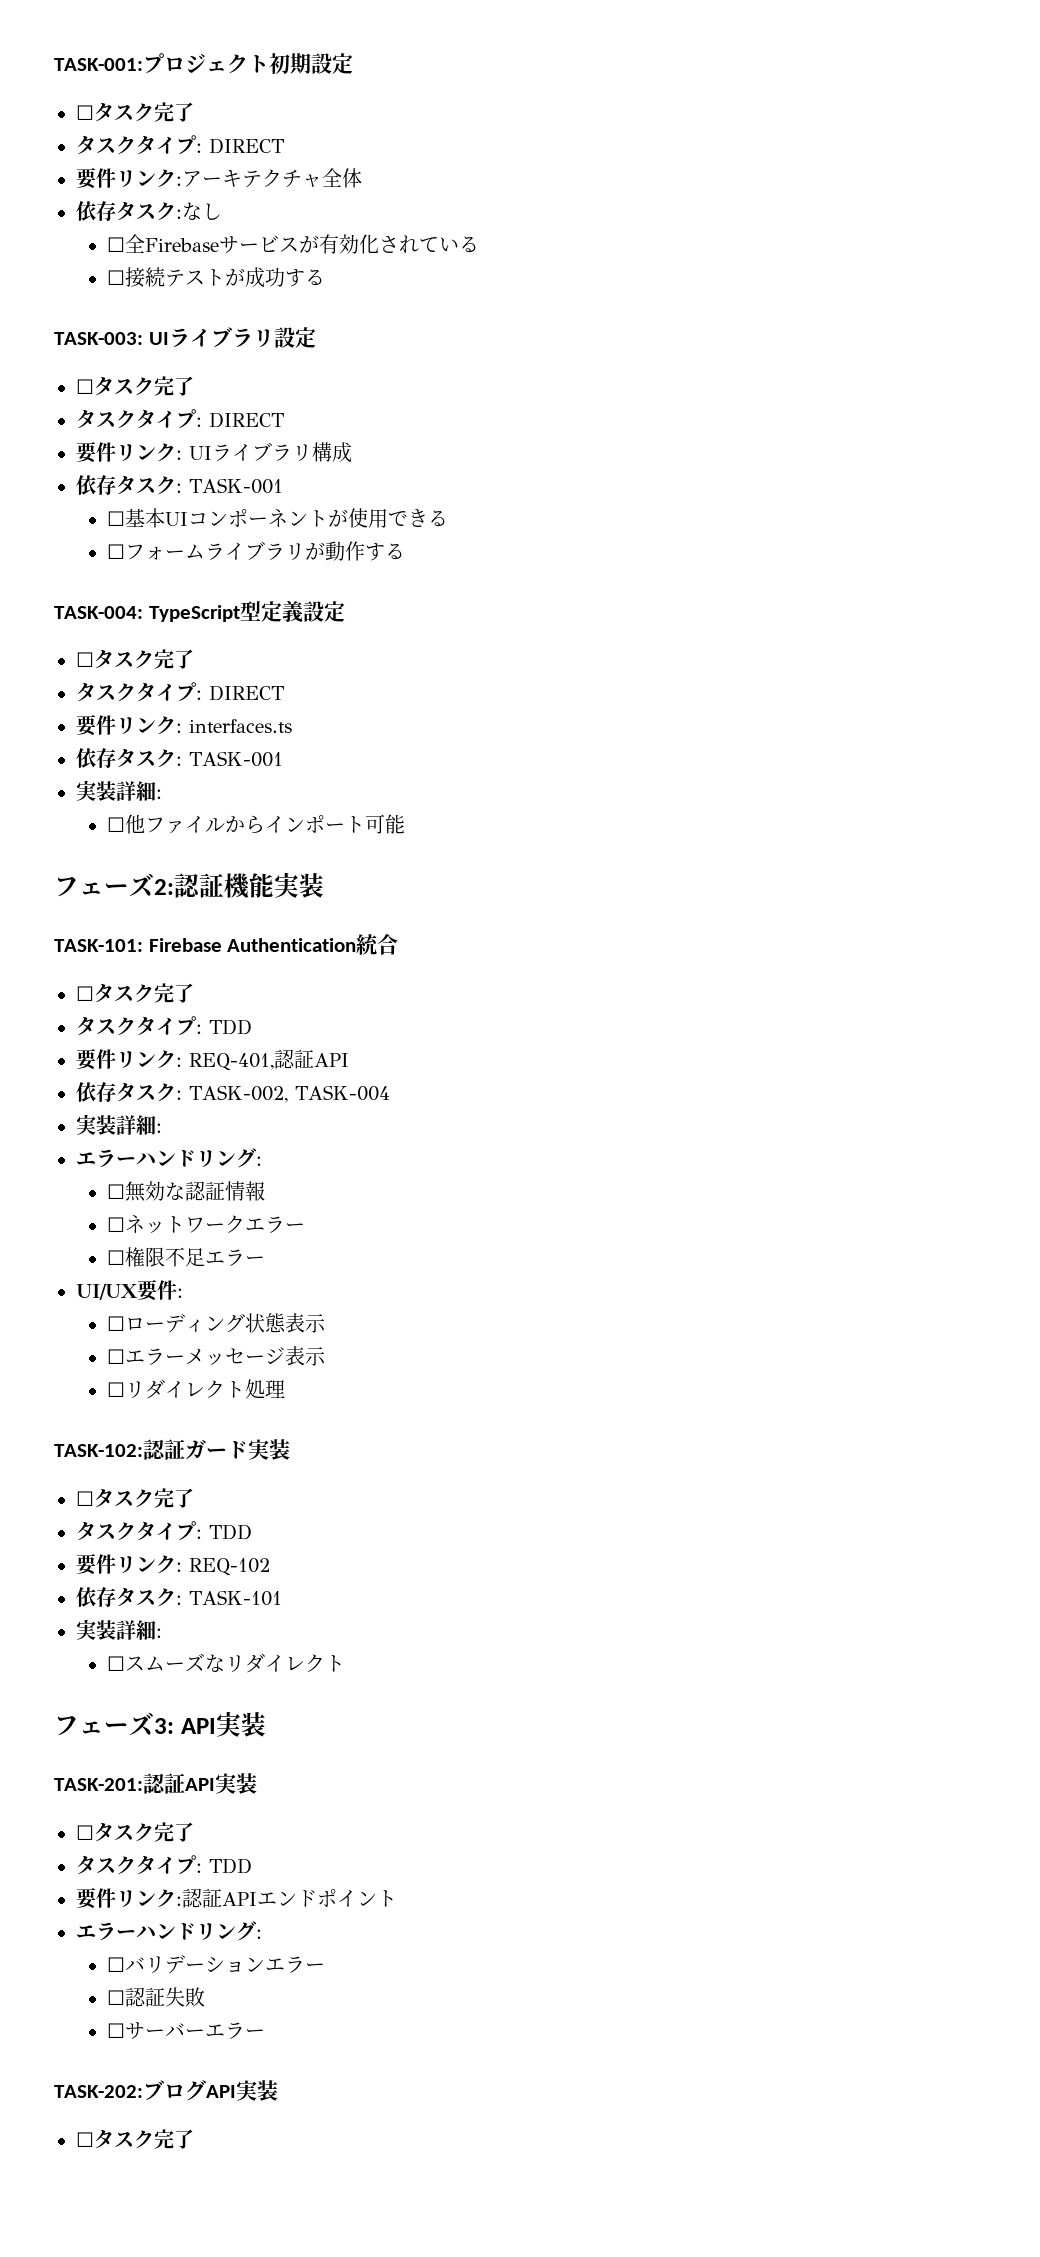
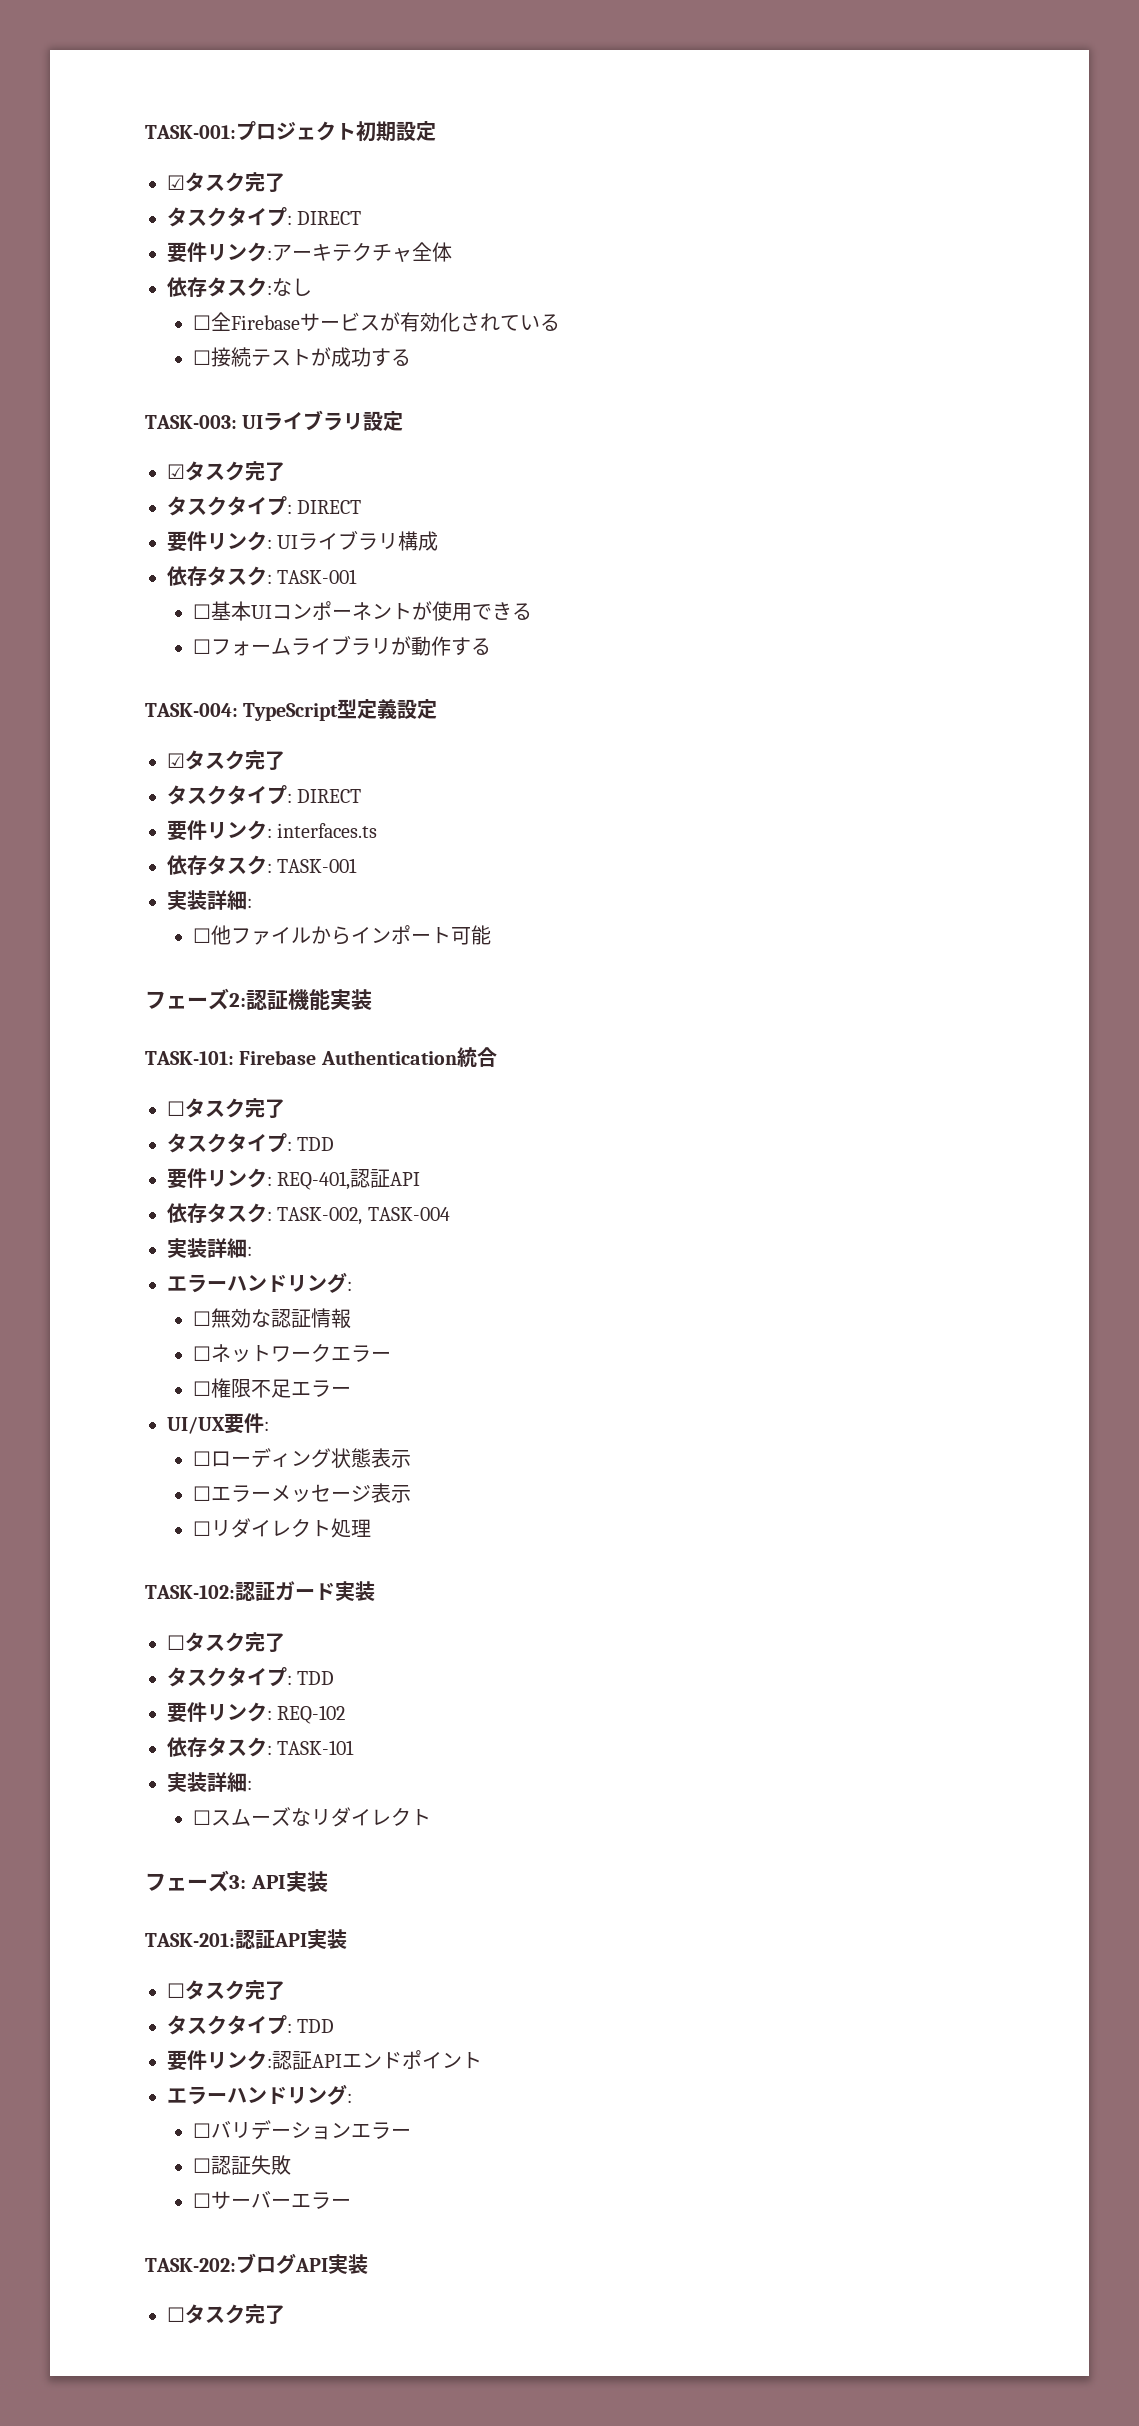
[76,105,94,120] ☐ -> [167,175,185,190] ☑
[76,379,94,394] ☐ -> [167,464,185,479] ☑
[76,652,94,667] ☐ -> [167,753,185,768] ☑

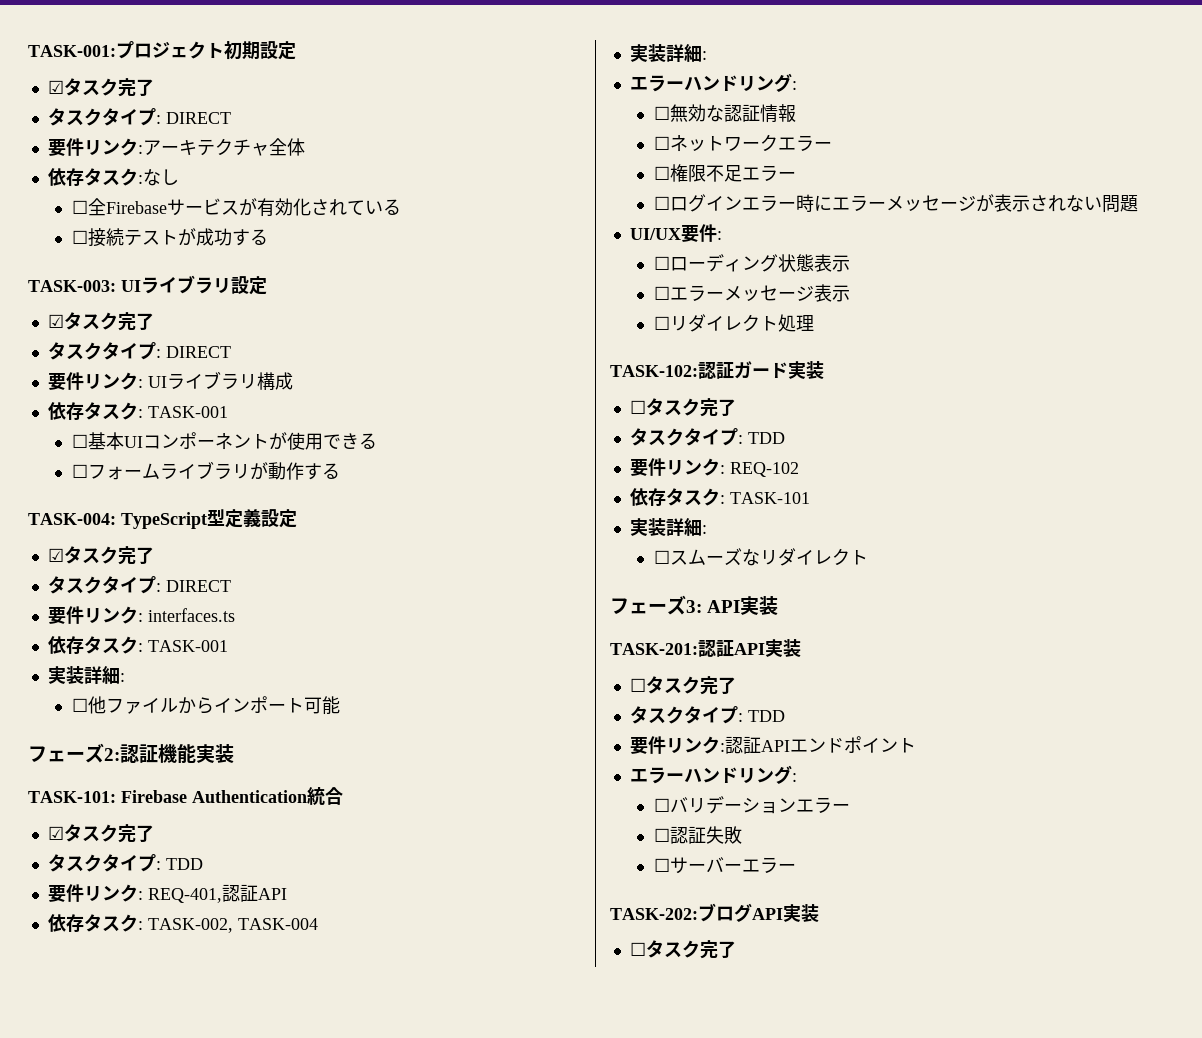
[167,1101,185,1116] ☐ -> [47,826,64,840] ☑
(351, 1391) none -> [653,194,1138,213] // ☐ログインエラー時にエラーメッセージが表示されない問題

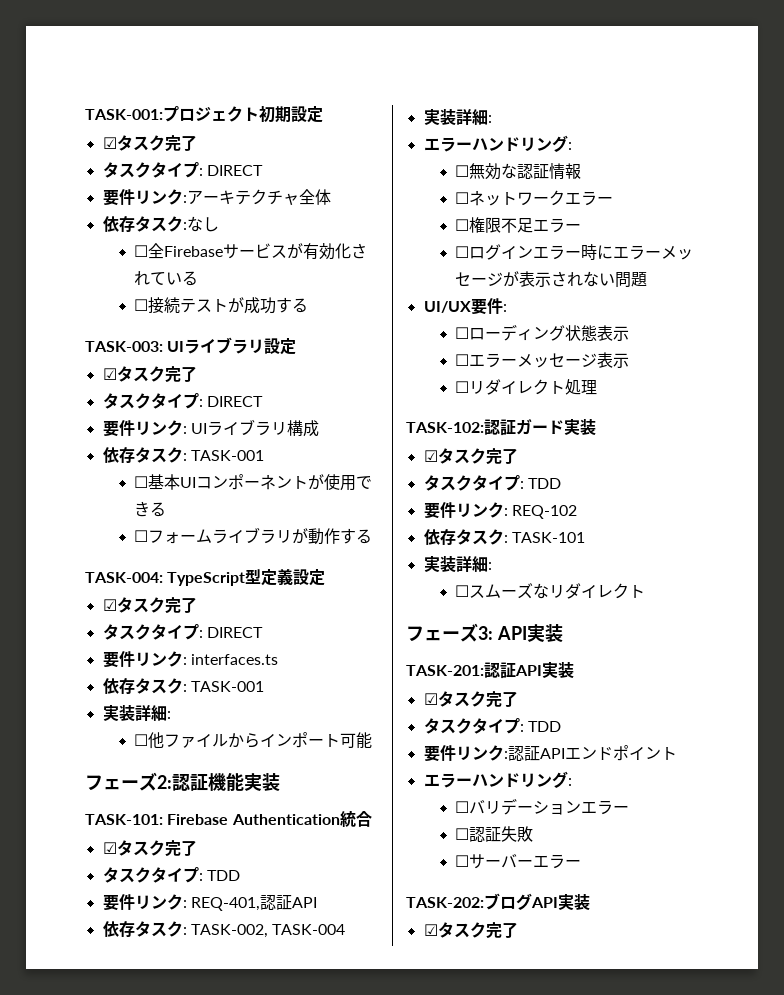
[629,400,646,414] ☐ -> [423,450,438,462] ☑
[629,678,646,692] ☐ -> [423,693,438,705] ☑
[629,942,646,956] ☐ -> [423,924,438,936] ☑

